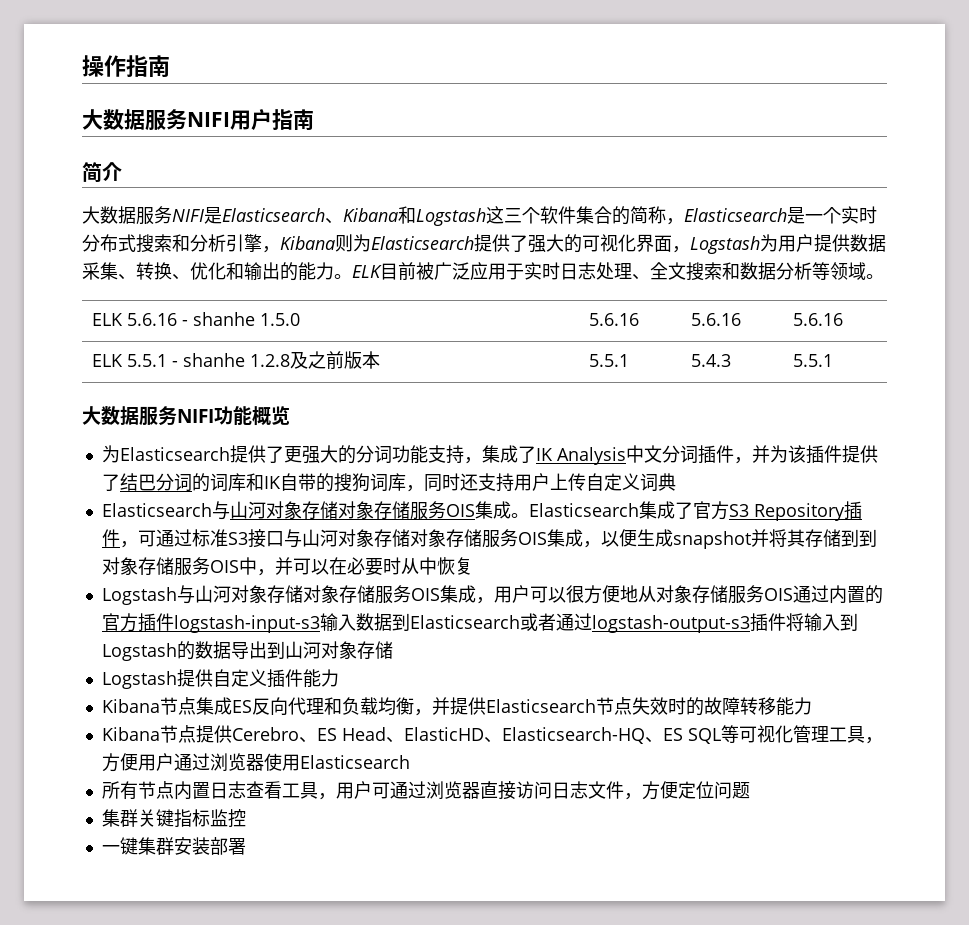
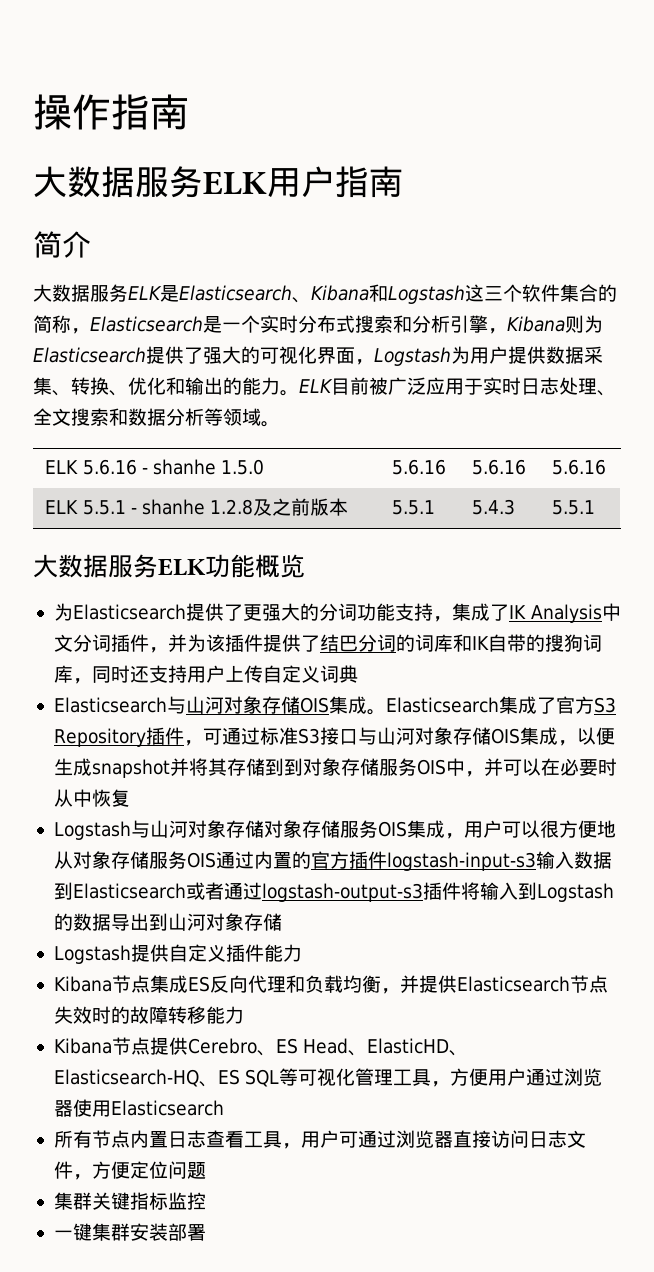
[187,112,230,127] NIFI -> [203,171,267,195] ELK
[172,209,204,222] NIFI -> [128,286,162,300] ELK
[177,409,214,423] NIFI -> [158,558,206,576] ELK
[337,501,446,520] 对象存储服务 -> (300, 705) none
[409,529,518,548] 对象存储服务 -> (491, 736) none

